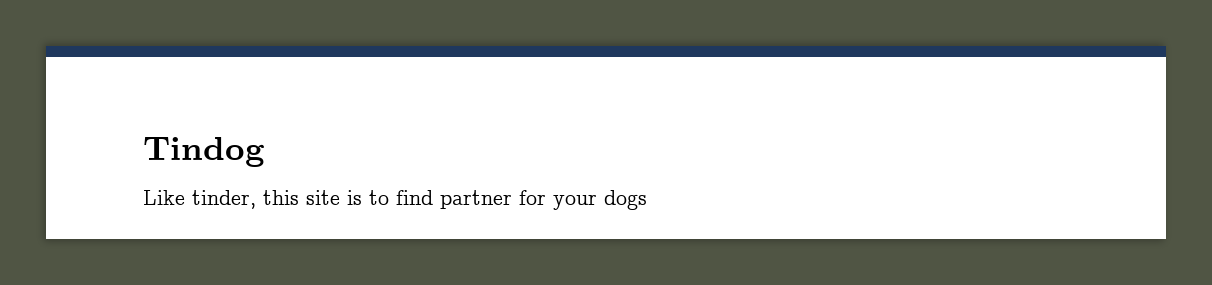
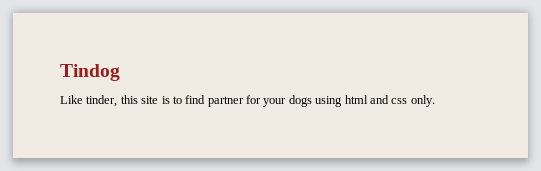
(647, 200) none -> [315,95,435,107] using html and css only.

